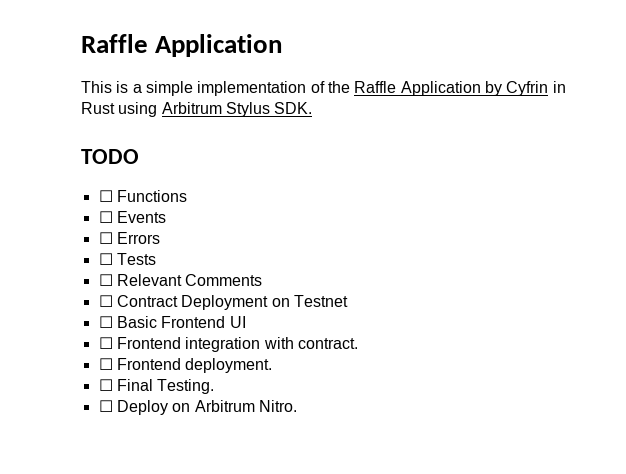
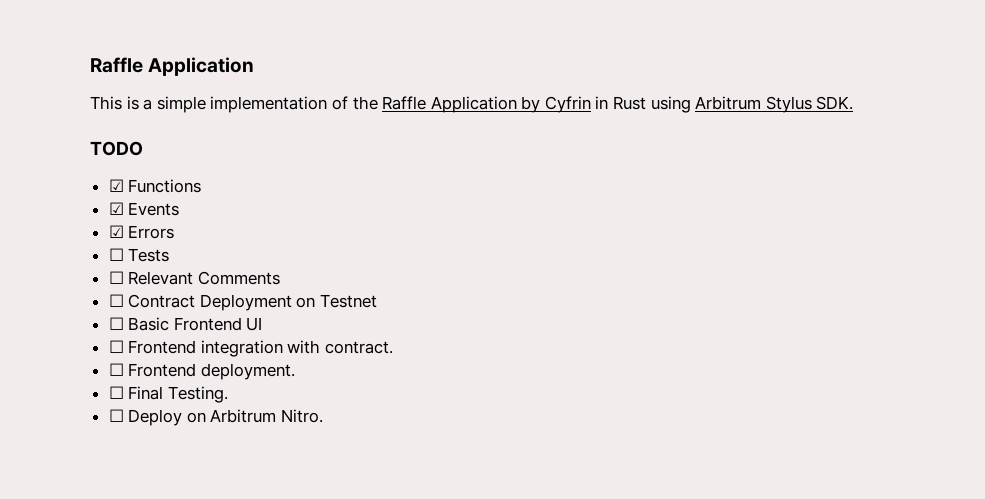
[98,190,113,202] ☐ -> [108,179,124,192] ☑
[98,211,113,223] ☐ -> [108,202,124,215] ☑
[98,232,113,244] ☐ -> [108,225,124,238] ☑

